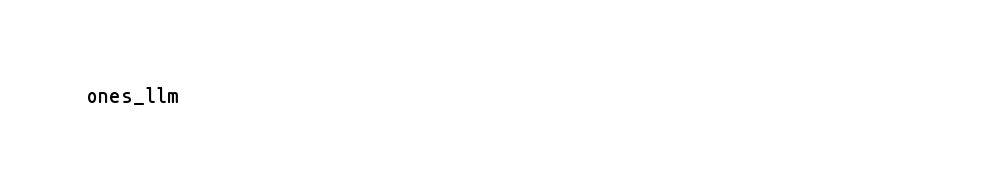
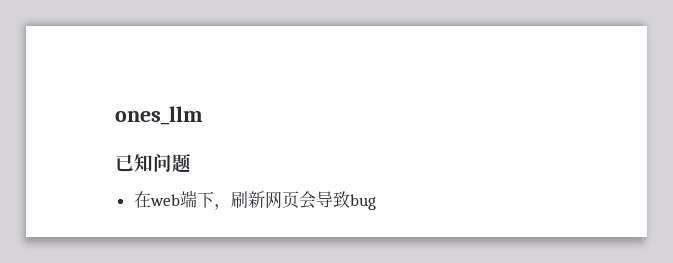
(179, 96) none -> [115,153,191,173] [133,190,376,210] // 已知问题 // 在web端下，刷新网页会导致bug

